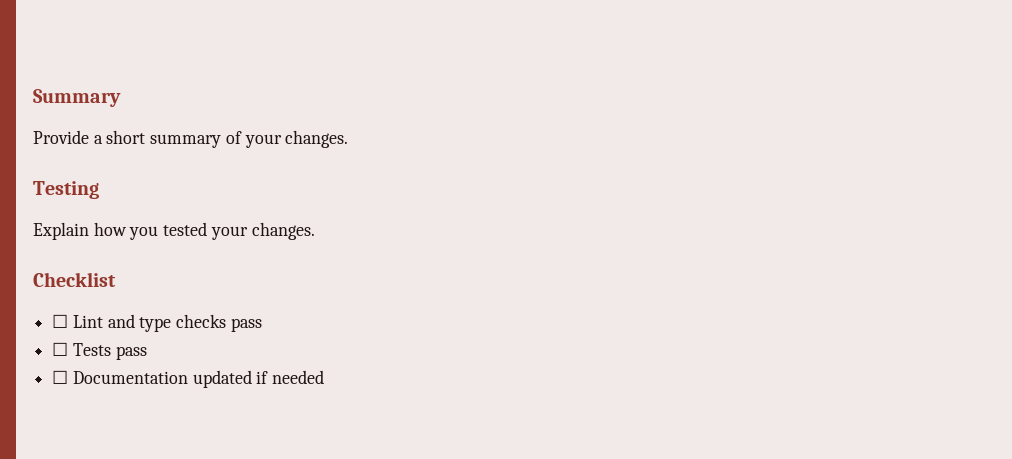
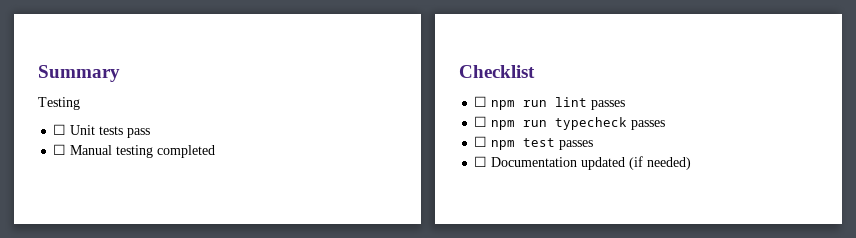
[33,130,349,148] [33,181,99,199] [33,222,315,240] [33,272,116,287] [52,314,262,332] [52,342,147,360] Provide a short summary of your changes. // Testing // Explain how you tested your changes. // Checklist // ☐ Lint and type checks pass // ☐ Tests pass -> [38,97,80,110] [53,124,151,138] [53,144,216,158] [459,65,535,78] [474,96,626,110] [474,116,666,130] [474,136,594,150] Testing // ☐ Unit tests pass // ☐ Manual testing completed // Checklist // ☐ npm run lint passes // ☐ npm run typecheck passes // ☐ npm test passes
[256,370,325,384] if needed -> [629,156,692,170] (if needed)

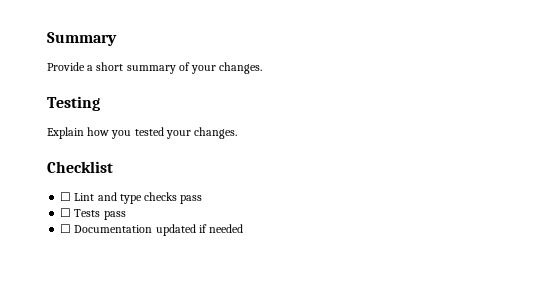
[38,97,80,110] [53,124,151,138] [53,144,216,158] [459,65,535,78] [474,96,626,110] [474,116,666,130] [474,136,594,150] Testing // ☐ Unit tests pass // ☐ Manual testing completed // Checklist // ☐ npm run lint passes // ☐ npm run typecheck passes // ☐ npm test passes -> [47,62,263,74] [47,96,100,111] [47,127,238,139] [47,161,113,173] [60,192,203,204] [60,208,126,220] Provide a short summary of your changes. // Testing // Explain how you tested your changes. // Checklist // ☐ Lint and type checks pass // ☐ Tests pass
[629,156,692,170] (if needed) -> [198,224,244,233] if needed

